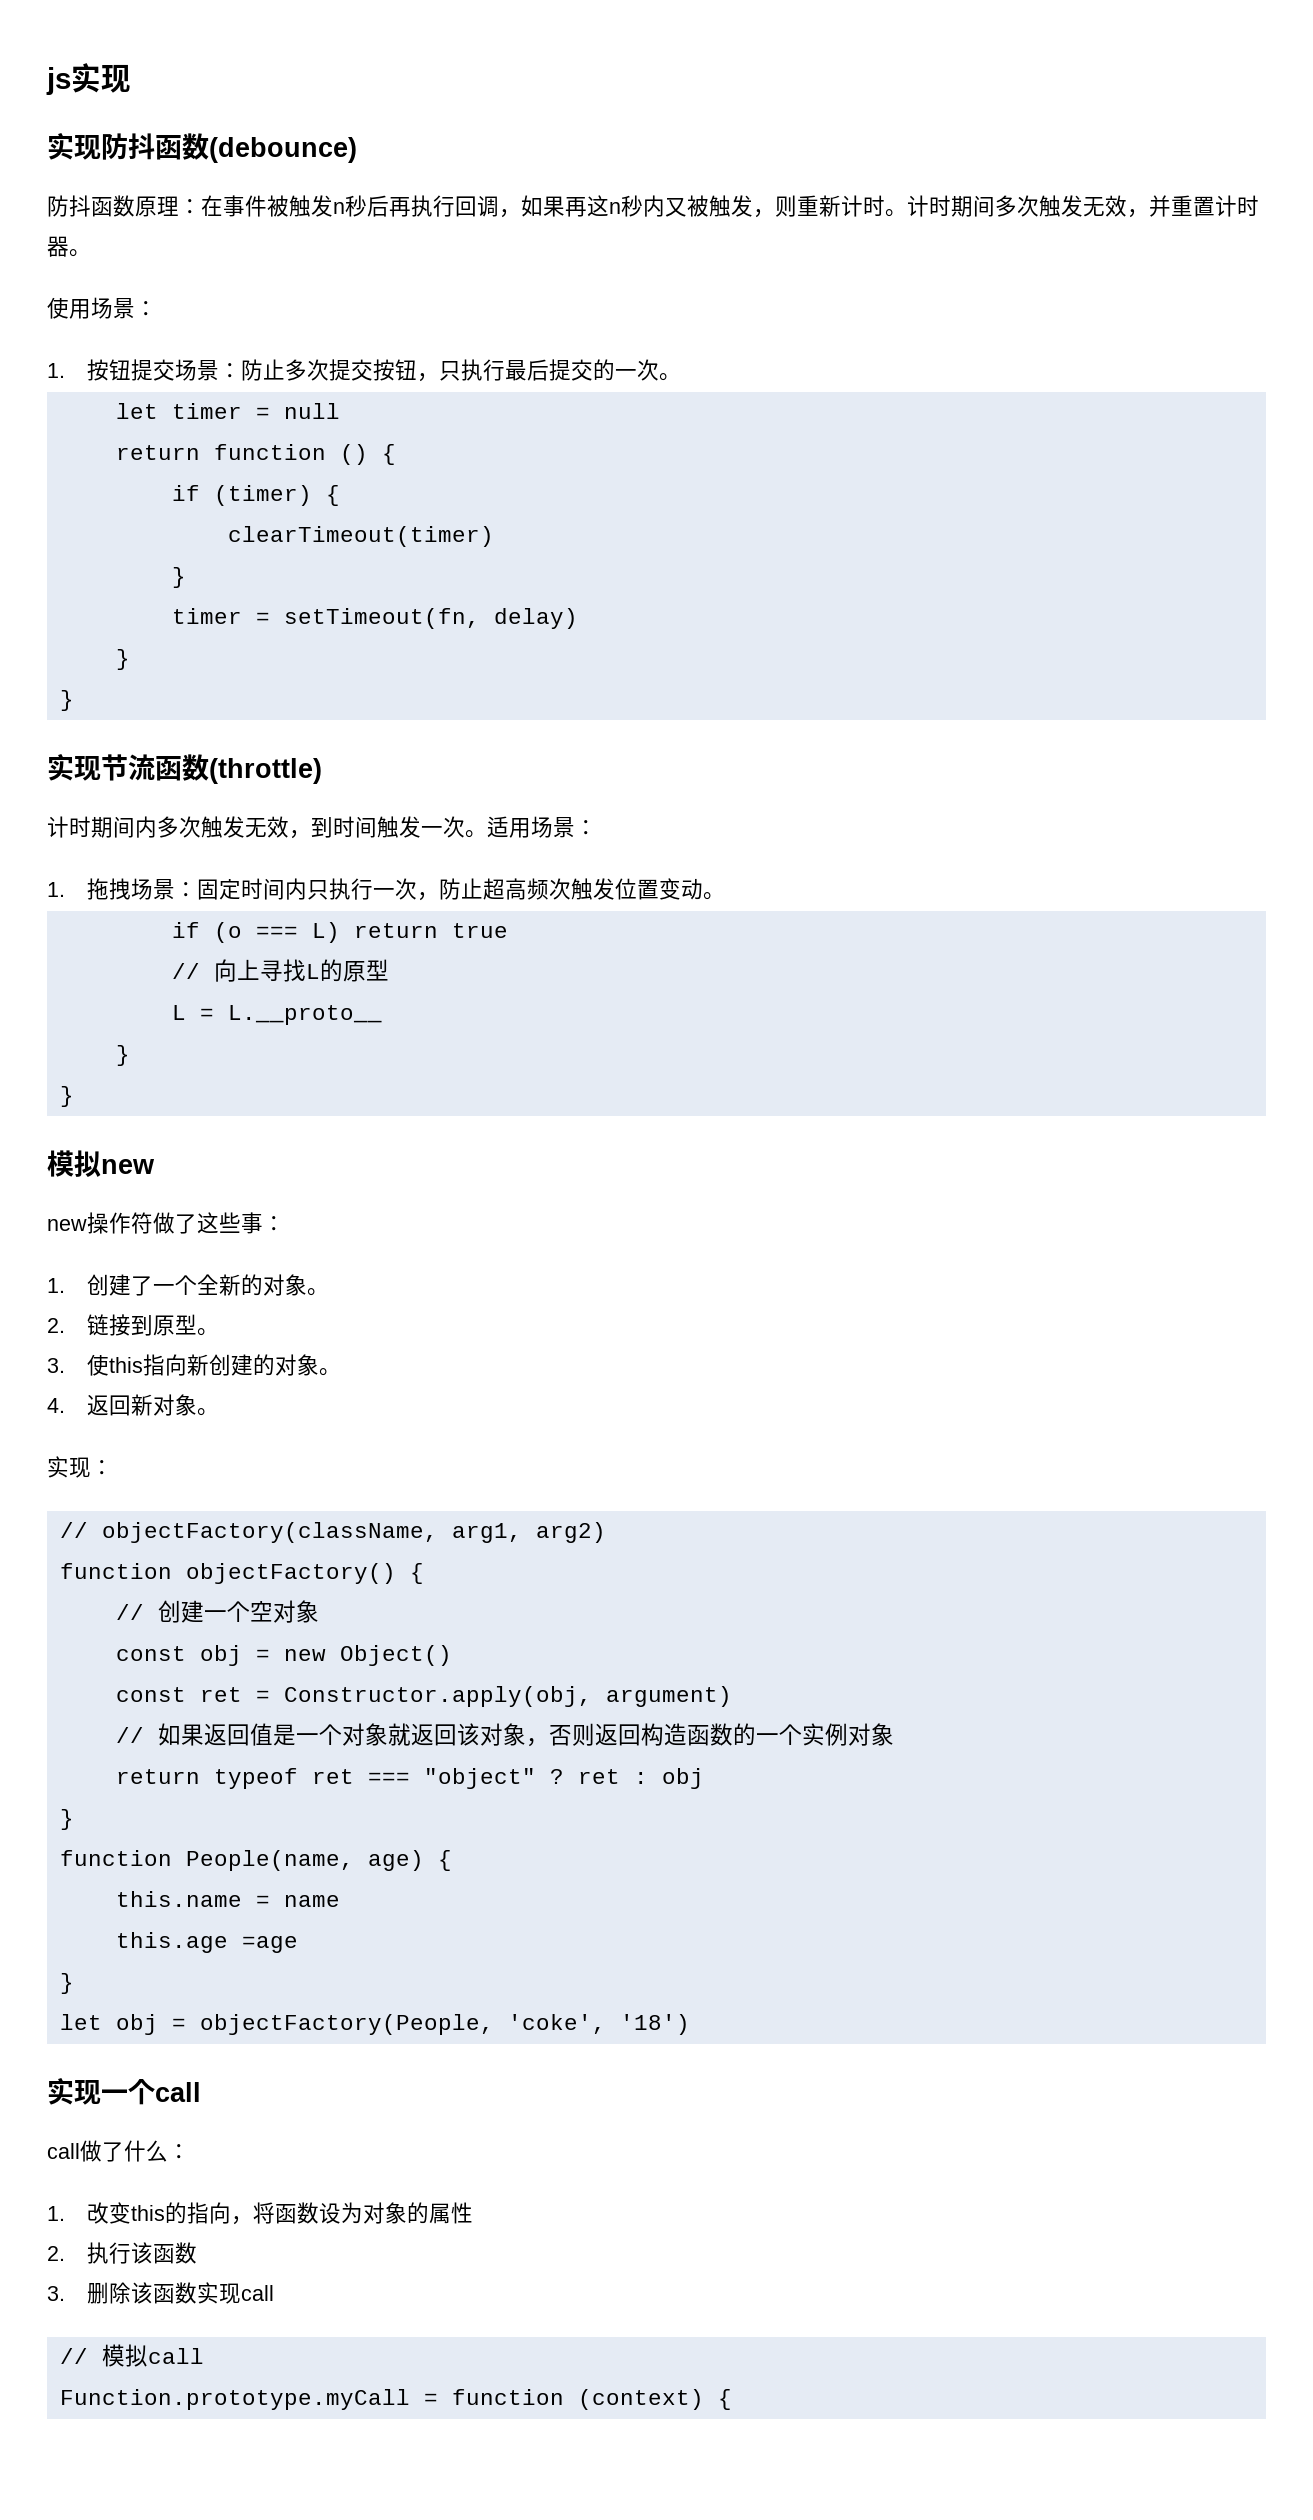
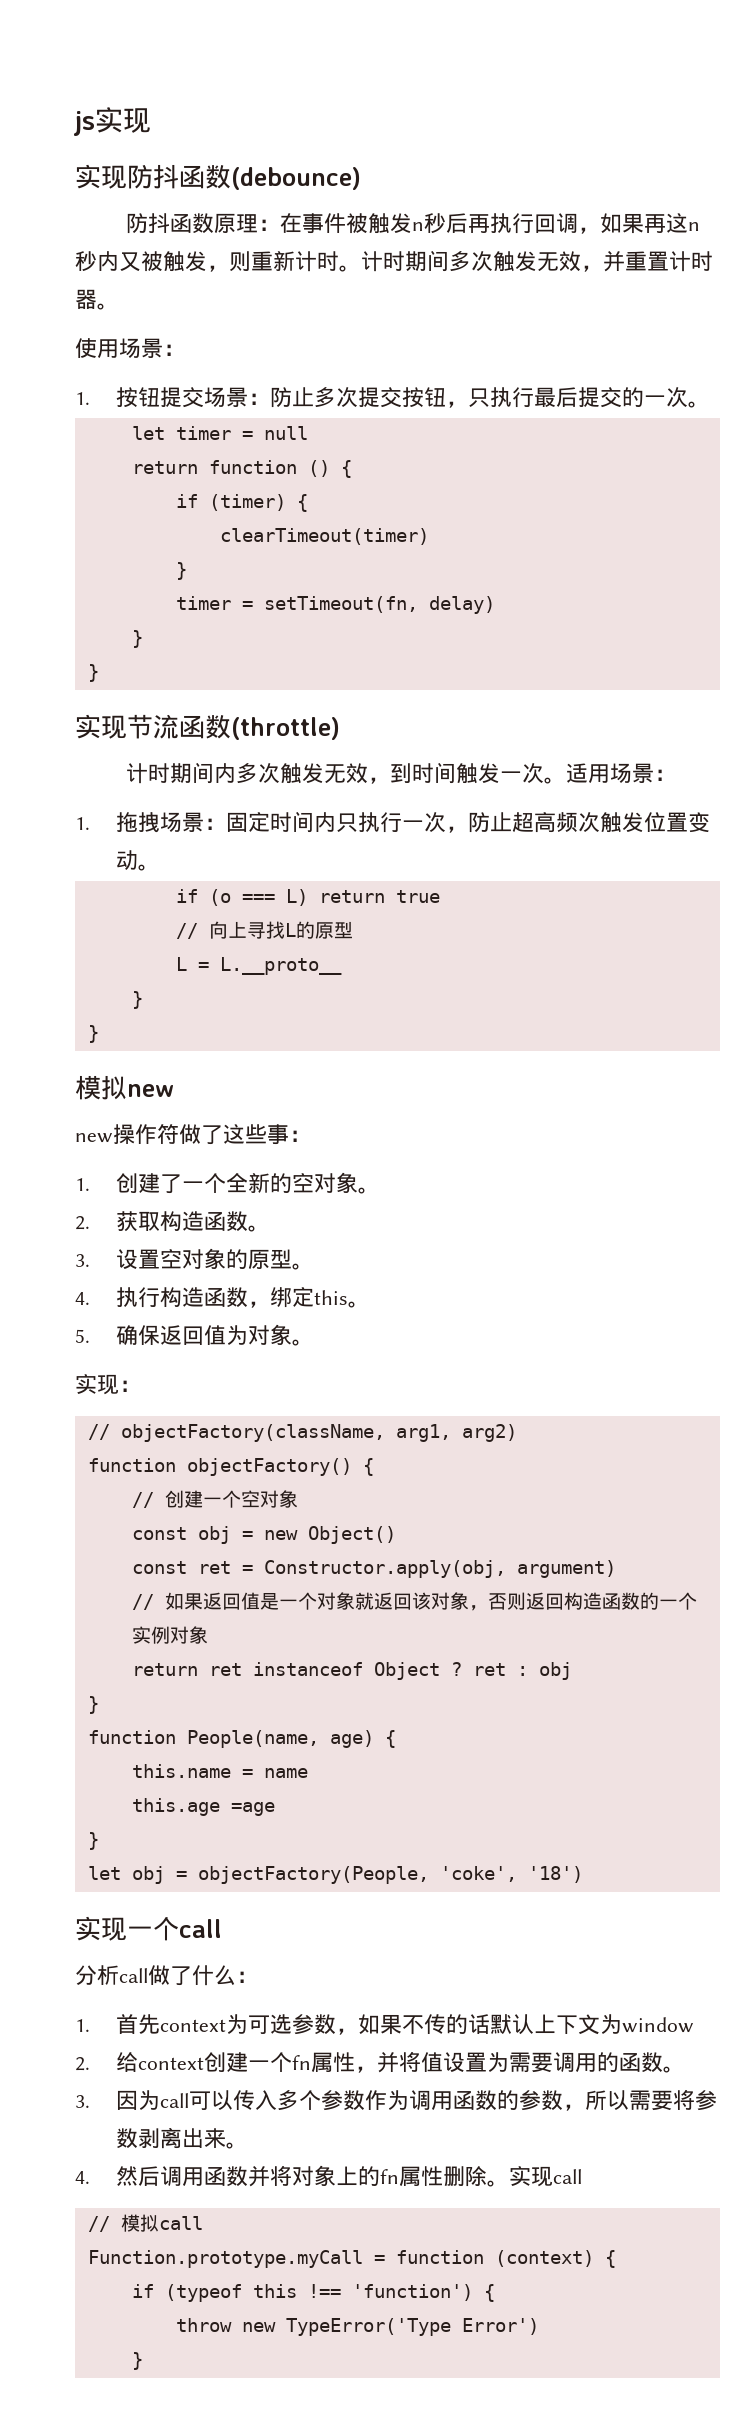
(263, 1285) none -> [292,1173,315,1193] 空
[86,1314,219,1336] [47,1354,341,1376] [47,1394,153,1416] 链接到原型。 // 3.使this指向新创建的对象。 // 4.返回新 -> [116,1211,271,1232] [75,1248,315,1270] [75,1287,371,1308] [75,1325,249,1345] 获取构造函数。 // 3.设置空对象的原型。 // 4.执行构造函数，绑定this。 // 5.确保返回值为
[213,1768,536,1789] typeof ret === "object" -> [208,1662,440,1680] ret instanceof Object
(201, 2092) none -> [75,1965,119,1985] 分析
[86,2202,473,2225] [47,2242,197,2264] [47,2282,197,2304] 改变this的指向，将函数设为对象的属性 // 2.执行该函数 // 3.删除该函数 -> [116,2014,695,2035] [75,2051,686,2073] [75,2089,718,2111] [116,2127,249,2149] [75,2165,510,2187] 首先context为可选参数，如果不传的话默认上下文为window // 2.给context创建一个fn属性，并将值设置为需要调用的函数。 // 3.因为call可以传入多个参数作为调用函数的参数，所以需要将参数剥离出来。 // 4.然后调用函数并将对象上的fn属性删除。
(732, 2399) none -> [131,2284,495,2302] [175,2318,539,2336] [131,2352,143,2370] // if (typeof this !== 'function') { // throw new TypeError('Type Error') // }

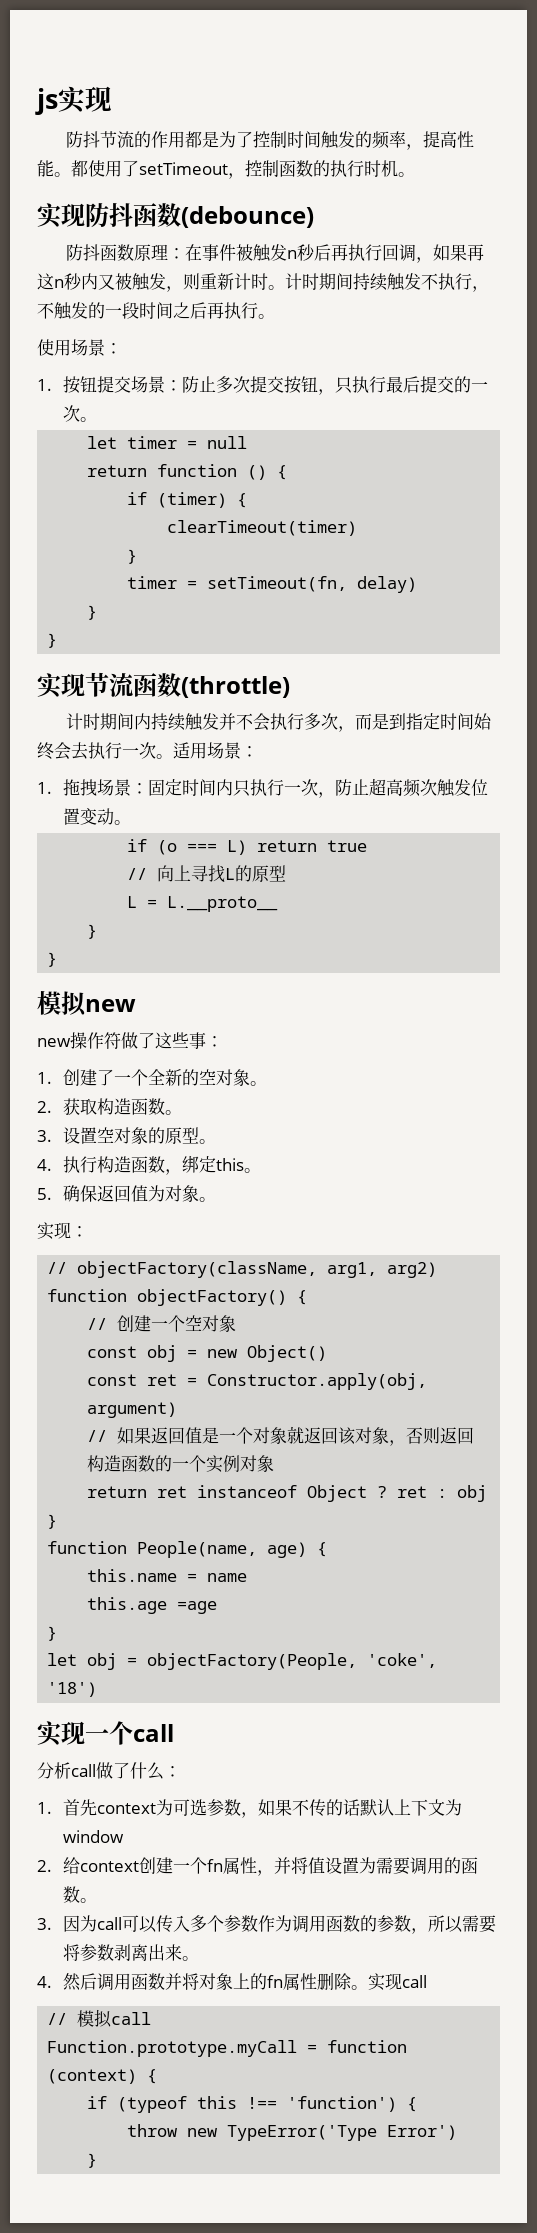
(151, 120) none -> [65,131,474,150] [37,160,415,179] // 防抖节流的作用都是为了控制时间触发的频率，提高性能。都使用了setTimeout，控制函数的执行时机。
[449,251,713,272] [75,289,97,309] 多次触发无效，并重置计时器 -> [353,273,489,292] [37,302,258,320] 持续触发不执行，不触发的一段时间之后再执行
[236,762,501,784] 多次触发无效，到时间触发 -> [150,713,492,732] [37,742,122,760] 持续触发并不会执行多次，而是到指定时间始终会去执行

